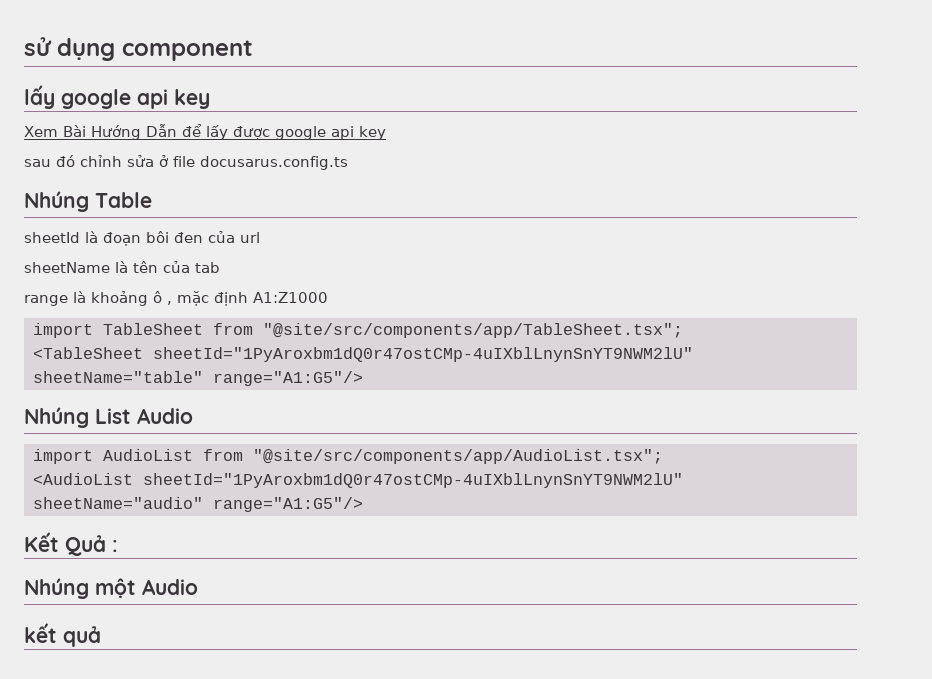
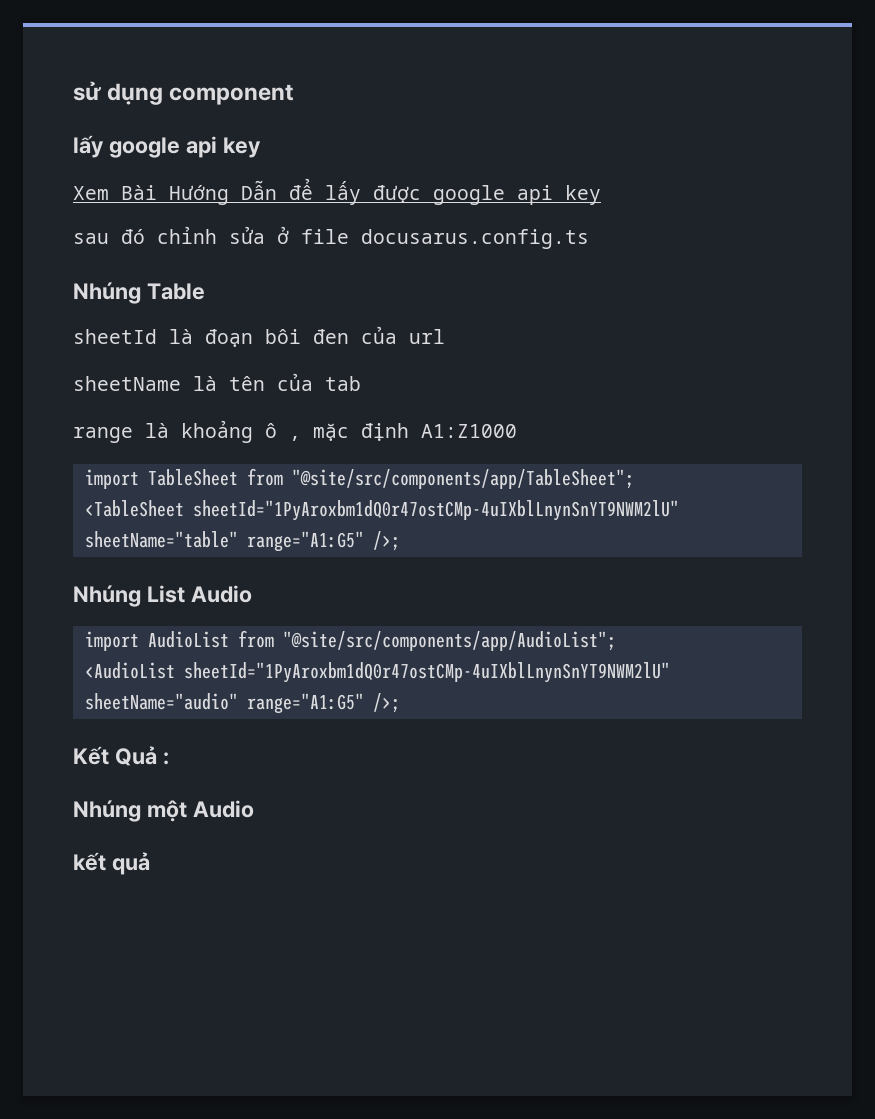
[263,323,683,338] "@site/src/components/app/TableSheet.tsx"; -> [291,469,634,489] "@site/src/components/app/TableSheet";
[213,371,363,386] range="A1:G5"/> -> [246,531,400,552] range="A1:G5" />;
[253,449,663,464] "@site/src/components/app/AudioList.tsx"; -> [282,631,616,651] "@site/src/components/app/AudioList";
[213,497,363,512] range="A1:G5"/> -> [246,693,400,714] range="A1:G5" />;

